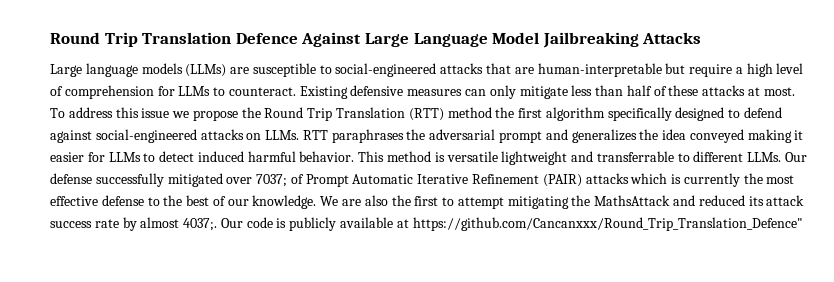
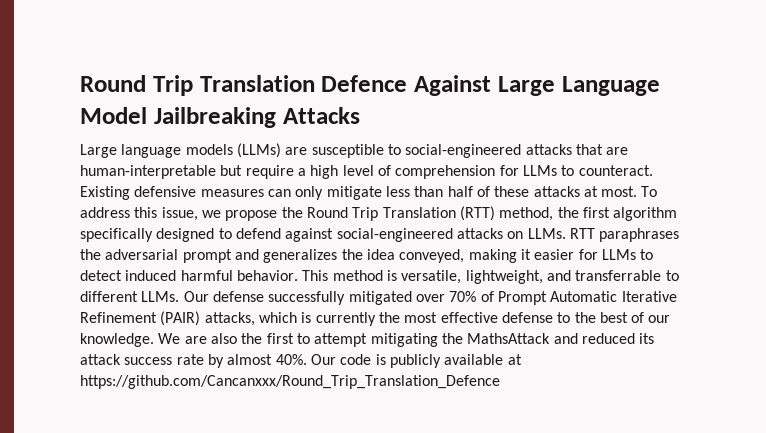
[141,108,170,118] issue -> [161,207,198,221] issue,
[447,107,492,118] method -> [499,207,554,221] method,
[689,129,744,143] conveyed -> [399,249,465,263] conveyed,
[446,151,568,165] versatile lightweight -> [401,270,543,284] versatile, lightweight,
[256,174,288,187] 7037; -> [449,291,477,302] 70%
[585,173,629,184] attacks -> [204,312,255,326] attacks,
[183,218,218,231] 4037;. -> [275,354,307,365] 40%.
[412,217,803,231] https://github.com/Cancanxxx/Round_Trip_Translation_Defence" -> [80,375,500,389] https://github.com/Cancanxxx/Round_Trip_Translation_Defence

